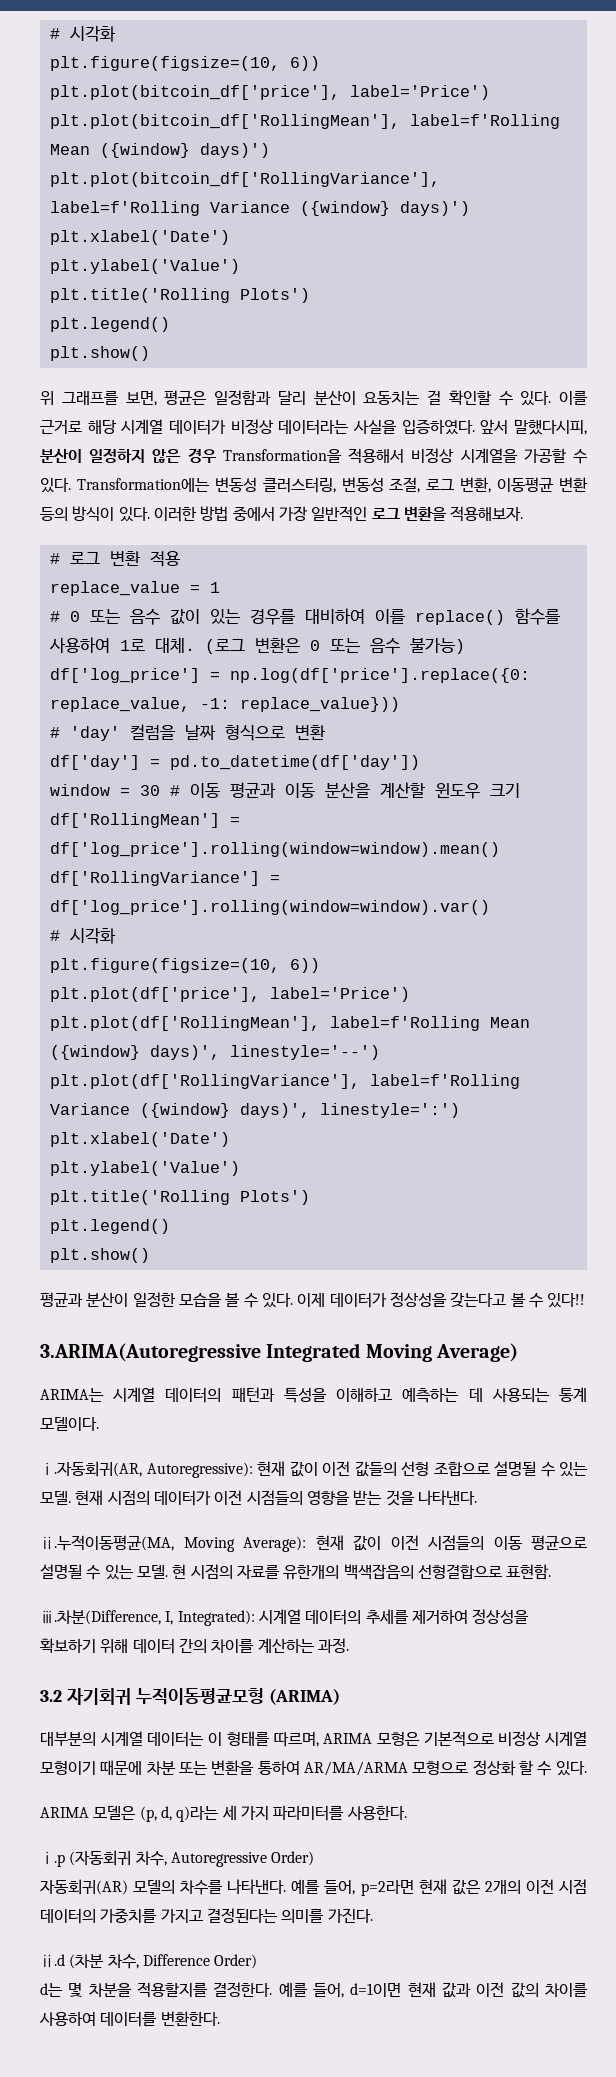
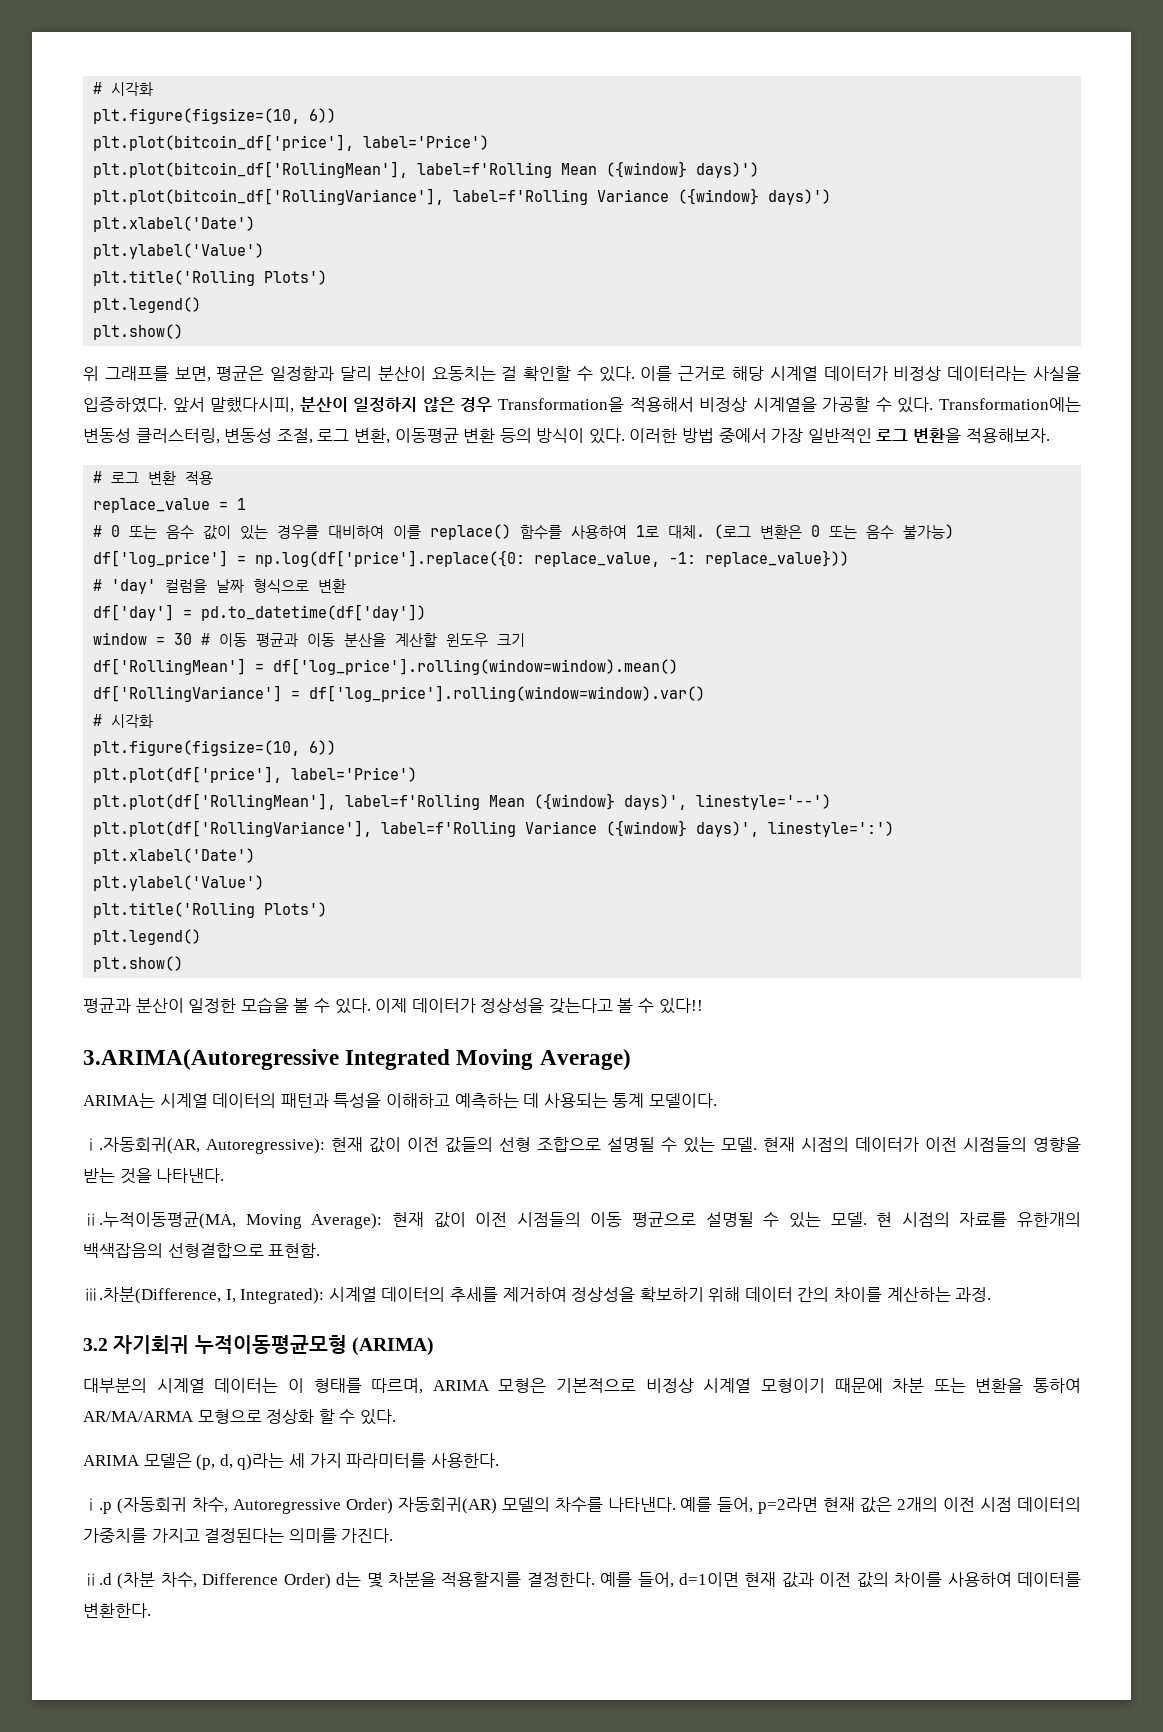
(315, 1858) // -> (393, 1506) none
(258, 1961) // -> (331, 1581) none

